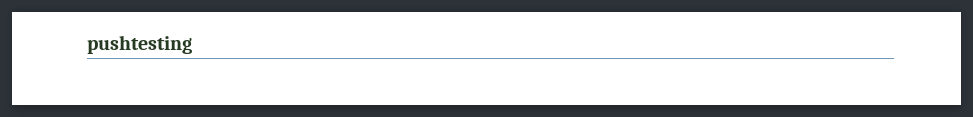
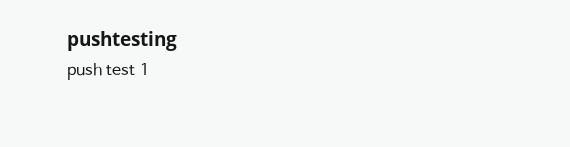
(192, 44) none -> [67,63,149,80] // push test 1

